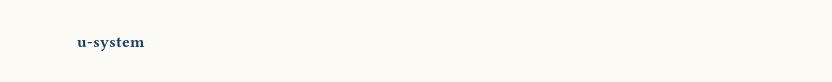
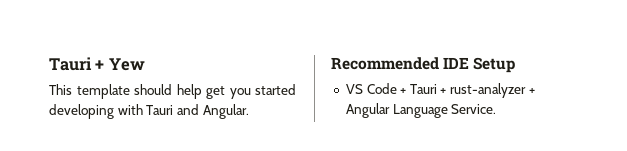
[77,37,145,51] u-system -> [49,57,145,71] [49,84,296,99] [49,104,249,119] [331,57,516,73] [345,83,535,98] [345,103,497,118] Tauri + Yew // This template should help get you started developing with Tauri and Angular. // Recommended IDE Setup // VS Code + Tauri + rust-analyzer + Angular Language Service.

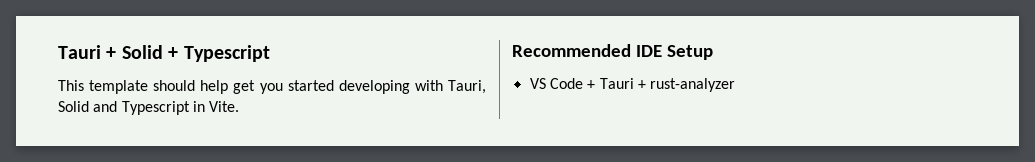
[49,57,145,71] Tauri + Yew -> [58,45,270,62] Tauri + Solid + Typescript
[146,104,249,119] Tauri and Angular. -> [447,80,486,94] [58,101,240,115] Tauri, Solid and Typescript in Vite.
[528,88,535,94] [345,103,497,118] + Angular Language Service. -> (736, 85) none

